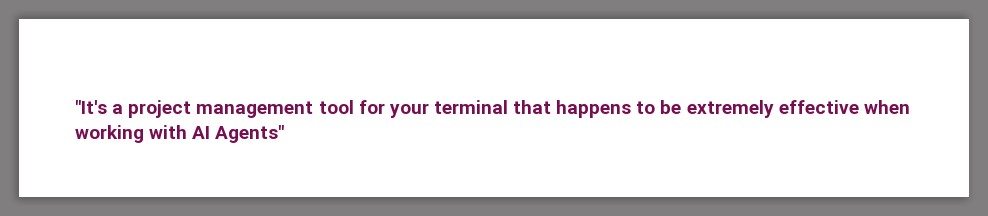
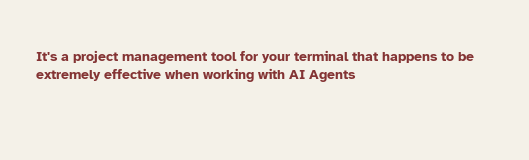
[75,100,107,114] "It's -> [36,52,58,61] It's
[215,125,285,143] Agents" -> [309,70,356,82] Agents

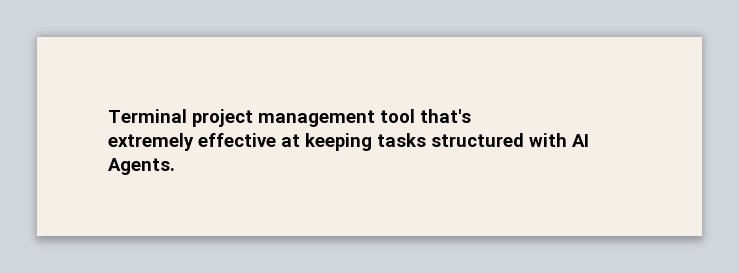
[36,52,69,61] It's a -> [108,109,187,123] Terminal
[240,50,474,63] [36,68,254,82] for your terminal that happens to be extremely effective when working -> [420,109,471,123] [108,133,524,151] that's // extremely effective at keeping tasks structured
[309,70,356,82] Agents -> [108,158,175,175] Agents.

